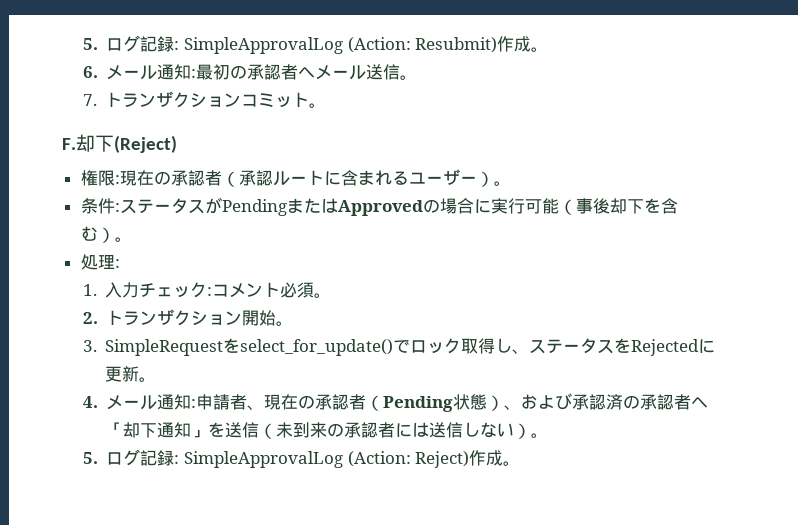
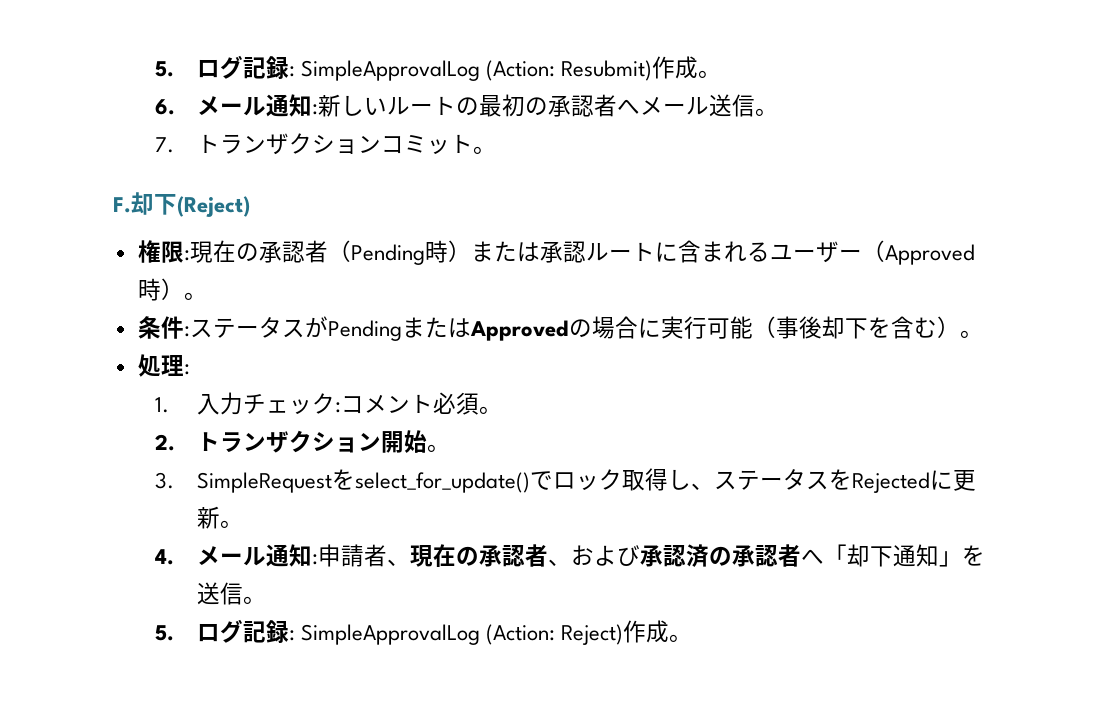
(197, 73) none -> [317,94,479,117] 新しいルートの
(239, 179) none -> [350,240,540,265] Pending時）または
(477, 180) none -> [861,240,975,265] [137,278,161,301] （Approved時
[366,394,505,412] （Pending状態） -> (548, 555) none
[259,422,532,439] （未到来の承認者には送信しない） -> (243, 593) none

